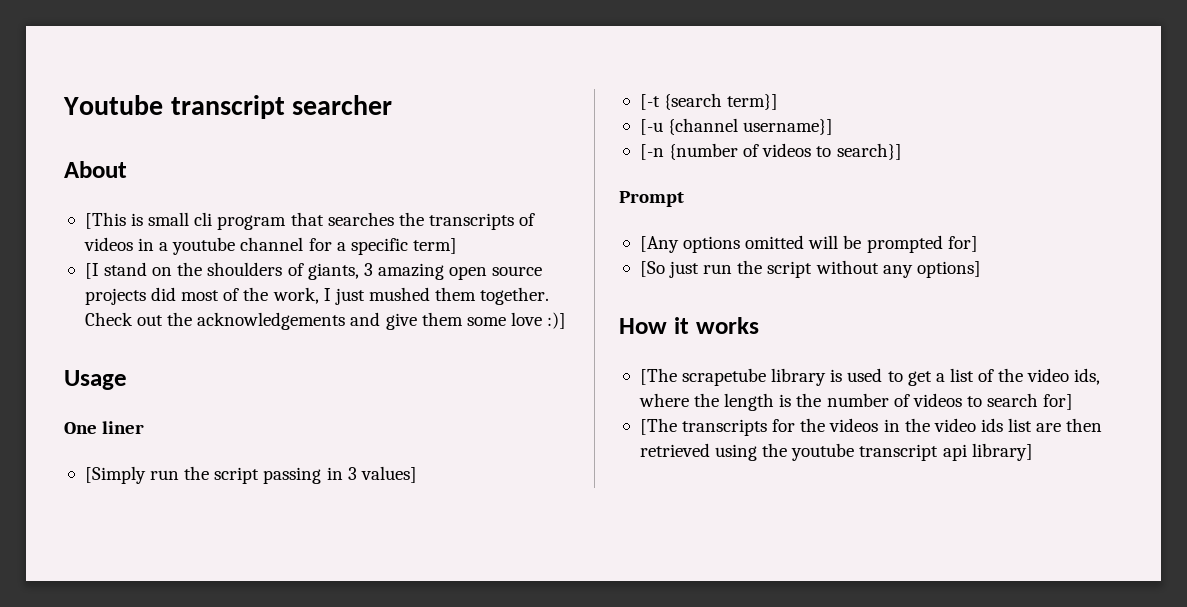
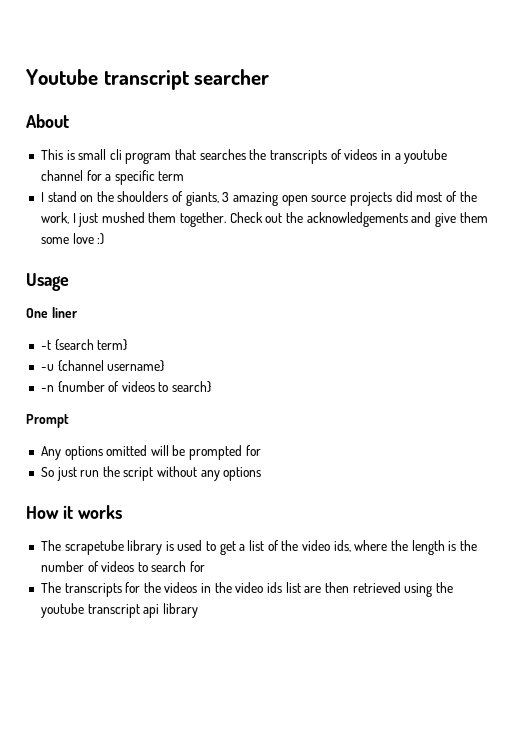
[84,212,126,229] [This -> [40,149,63,160] This
[412,238,457,254] [84,263,99,279] term] // [I -> [158,171,185,181] [40,192,44,202] term // I
[547,312,567,329] :)] -> [97,233,105,245] :)
[84,466,417,484] [639,93,779,110] [639,118,834,135] [639,144,664,160] [Simply run the script passing in 3 values] // [-t {search term}] // [-u {channel username}] // [-n -> [40,339,128,350] [40,360,165,371] [40,385,54,392] -t {search term} // -u {channel username} // -n
[836,143,902,160] search}] -> [172,381,212,392] search}
[639,236,679,253] [Any -> [40,446,61,460] Any
[947,236,978,252] [639,261,665,277] for] // [So -> [245,445,261,456] [40,467,54,477] for // So
[916,261,981,278] options] -> [223,467,262,481] options
[639,368,677,385] [The -> [40,540,61,551] The
[1043,394,1074,410] [639,418,677,435] for] // [The -> [190,561,206,572] [40,582,61,593] for // The
[971,443,1033,461] library] -> [162,603,198,618] library

